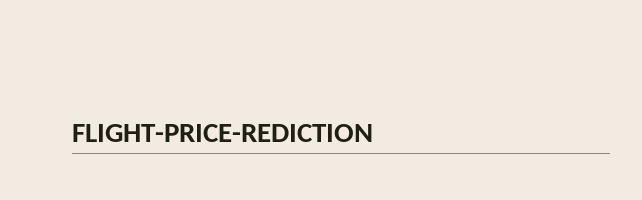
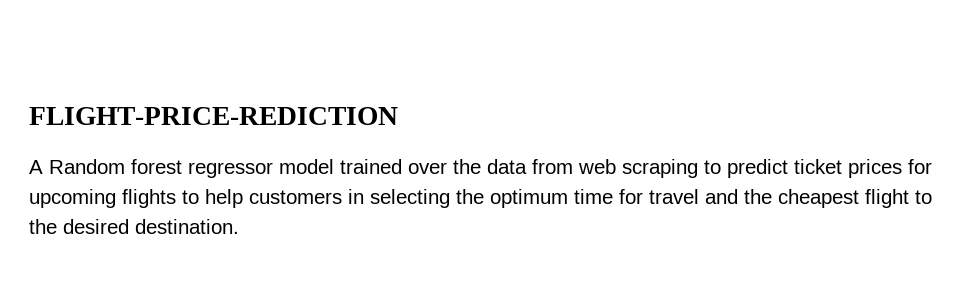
(373, 133) none -> [29,159,932,178] [29,189,932,208] [29,219,239,234] // A Random forest regressor model trained over the data from web scraping to predict ticket prices for upcoming flights to help customers in selecting the optimum time for travel and the cheapest flight to the desired destination.

